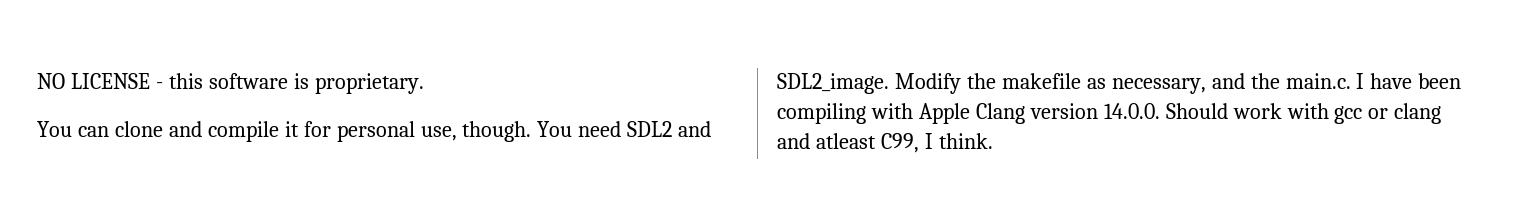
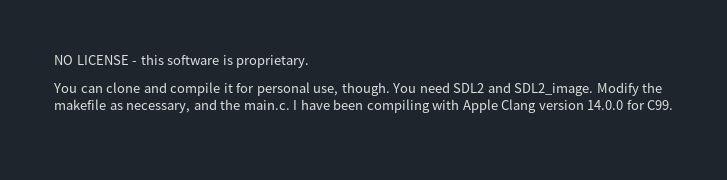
[1103,103,1442,124] [777,133,993,153] 14.0.0. Should work with gcc or clang and atleast C99, I think. -> [587,100,674,110] 14.0.0 for C99.

